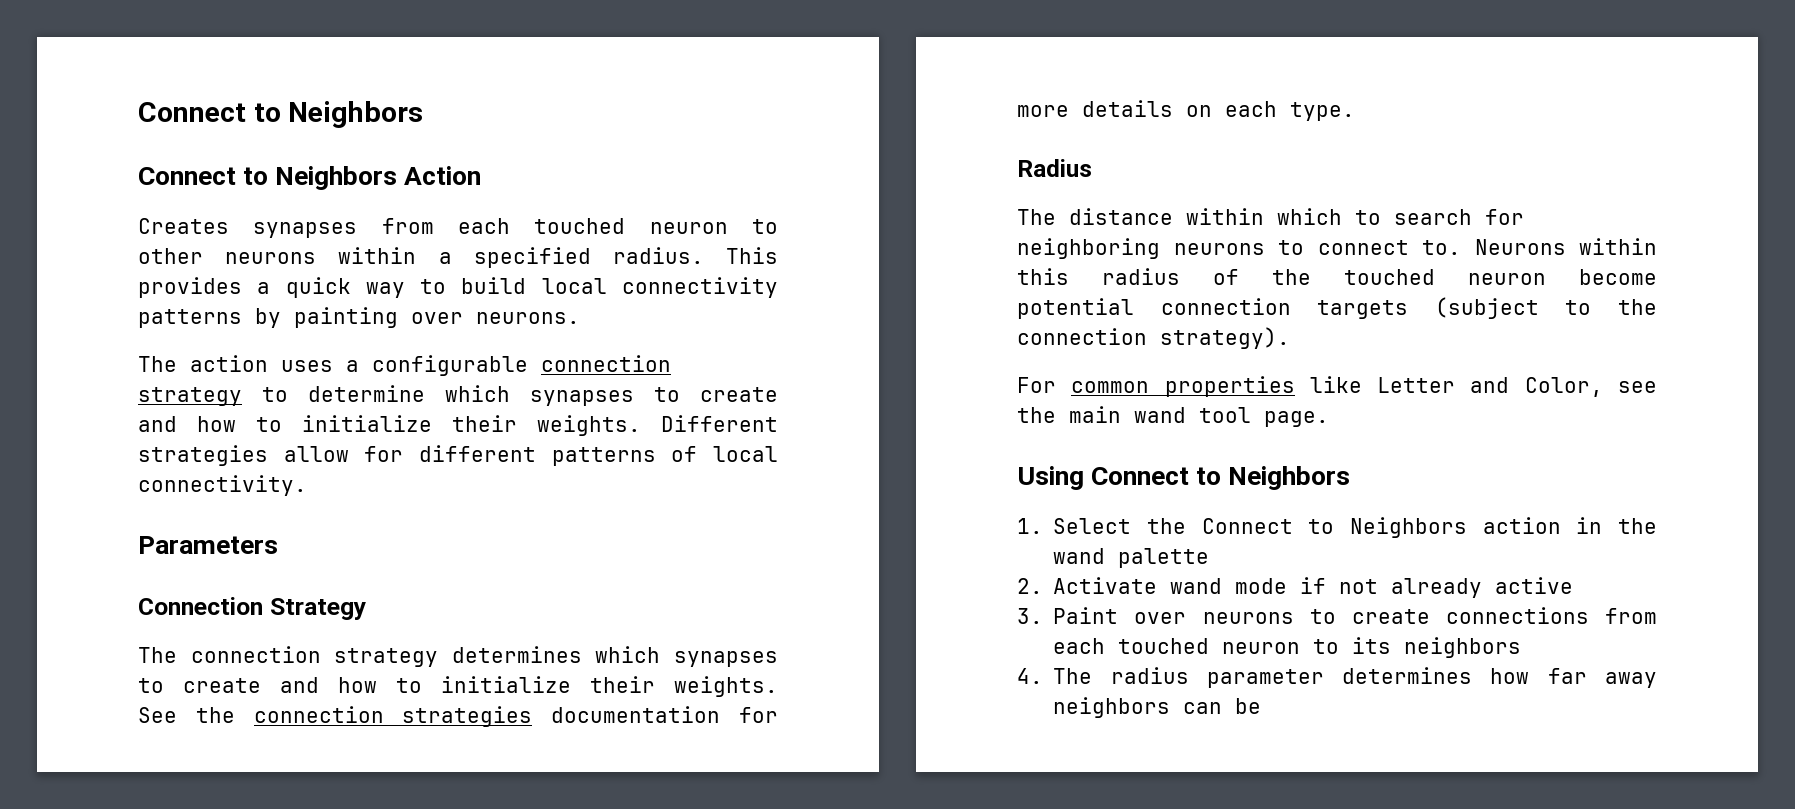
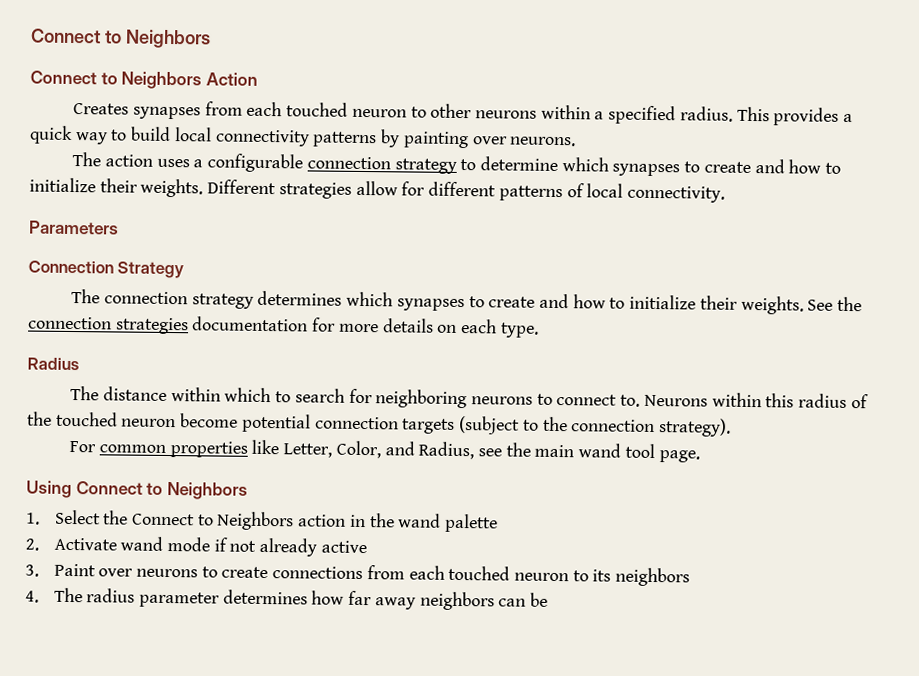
[1377,377,1603,397] Letter and Color, -> [283,440,475,460] Letter, Color, and Radius,

